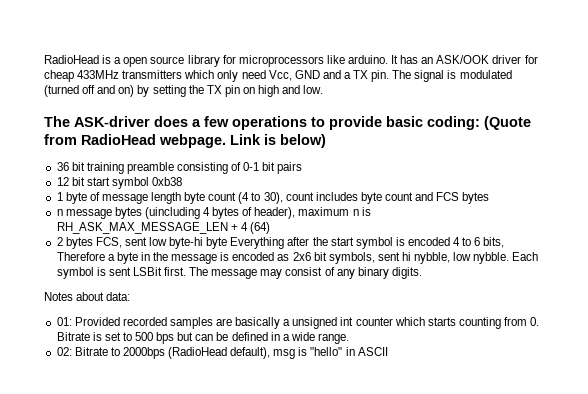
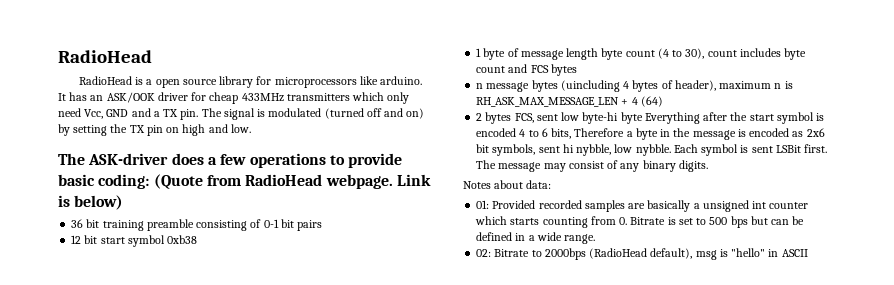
[44,55,99,64] RadioHead -> [58,50,152,63] [78,76,132,85] RadioHead // RadioHead

